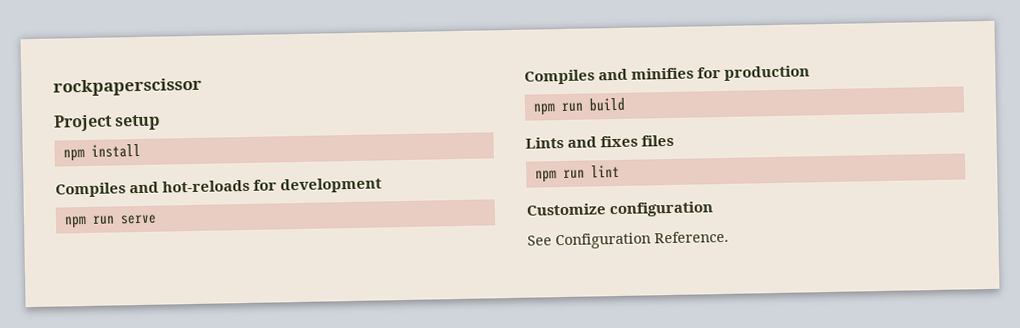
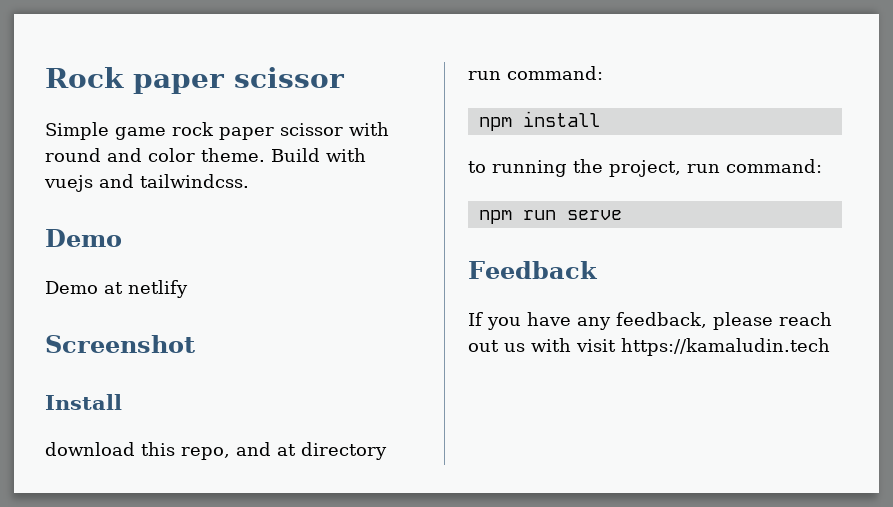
[53,77,202,97] [54,114,161,132] [62,143,141,162] [55,177,383,198] [63,214,157,229] [524,65,811,85] [532,97,626,116] [525,134,675,149] [534,164,620,183] [526,201,715,218] [527,230,729,250] rockpaperscissor // Project setup // npm install // Compiles and hot-reloads for development // npm run serve // Compiles and minifies for production // npm run build // Lints and fixes files // npm run lint // Customize configuration // See Configuration Reference. -> [45,67,345,94] [45,122,389,140] [45,148,366,162] [44,174,249,192] [45,229,122,247] [45,280,188,298] [45,335,195,353] [45,394,122,410] [45,442,387,460] [468,66,603,80] [478,111,600,131] [468,159,822,177] [478,210,622,224] [468,261,598,279] [468,312,832,330] [468,338,830,356] Rock paper scissor // Simple game rock paper scissor with round and color theme. Build with vuejs and tailwindcss. // Demo // Demo at netlify // Screenshot // Install // download this repo, and at directory run command: // npm install // to running the project, run command: // npm run serve // Feedback // If you have any feedback, please reach out us with visit https://kamaludin.tech

